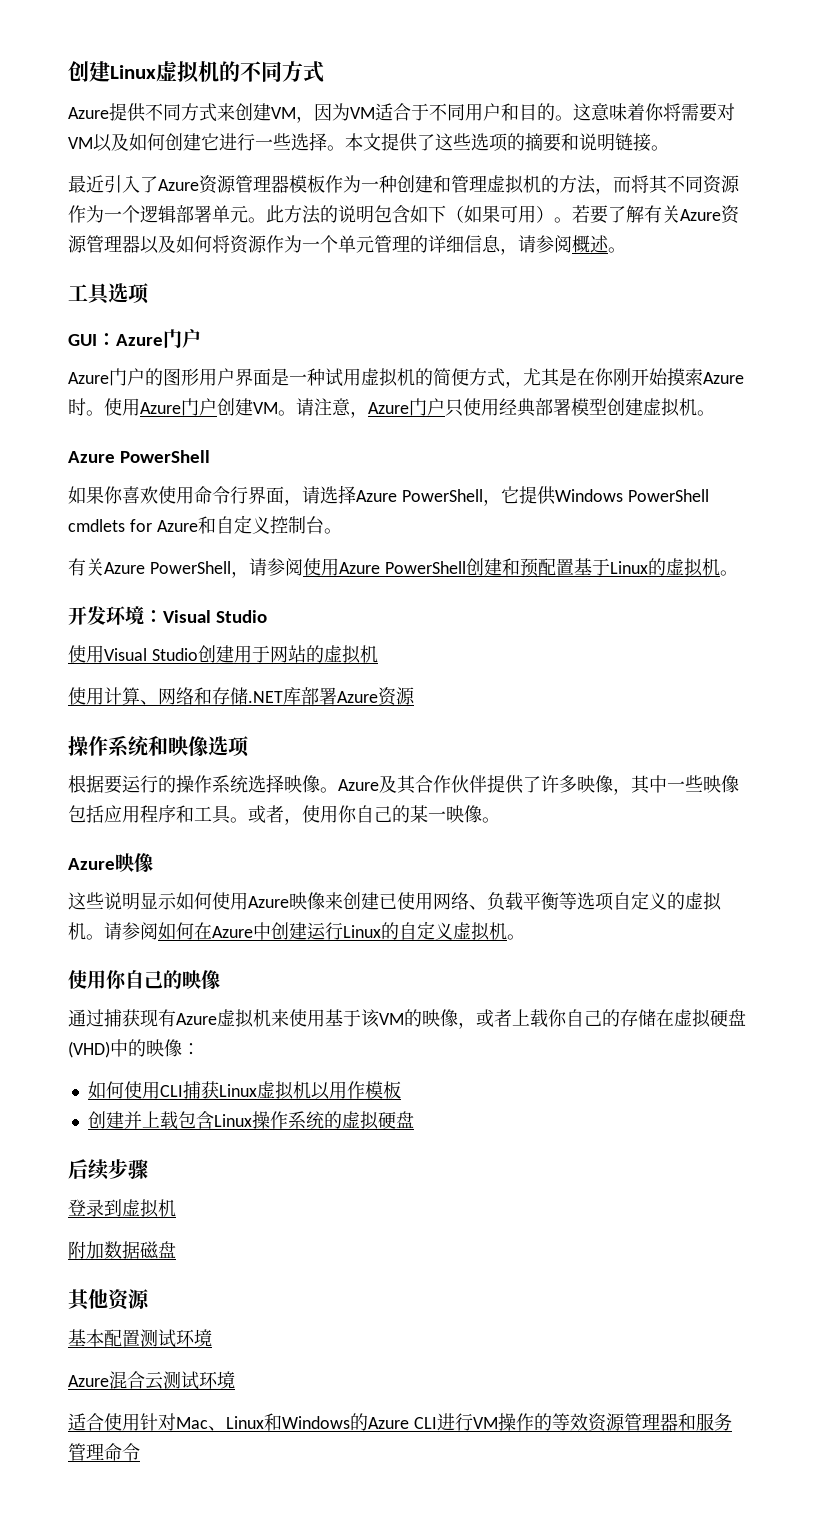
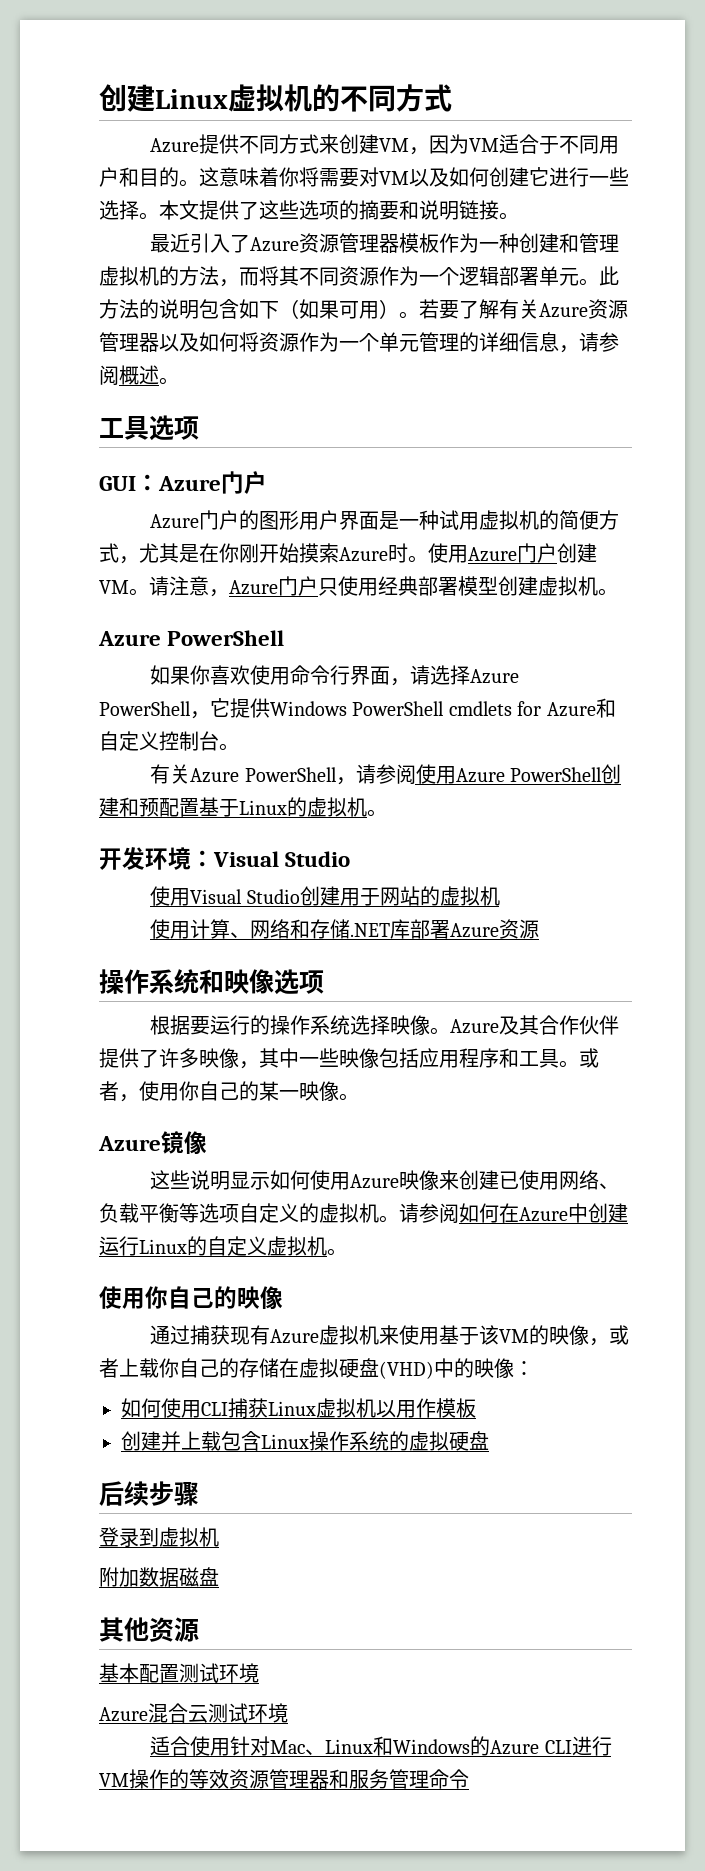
[115,853,134,872] 映 -> [161,1131,184,1154] 镜

